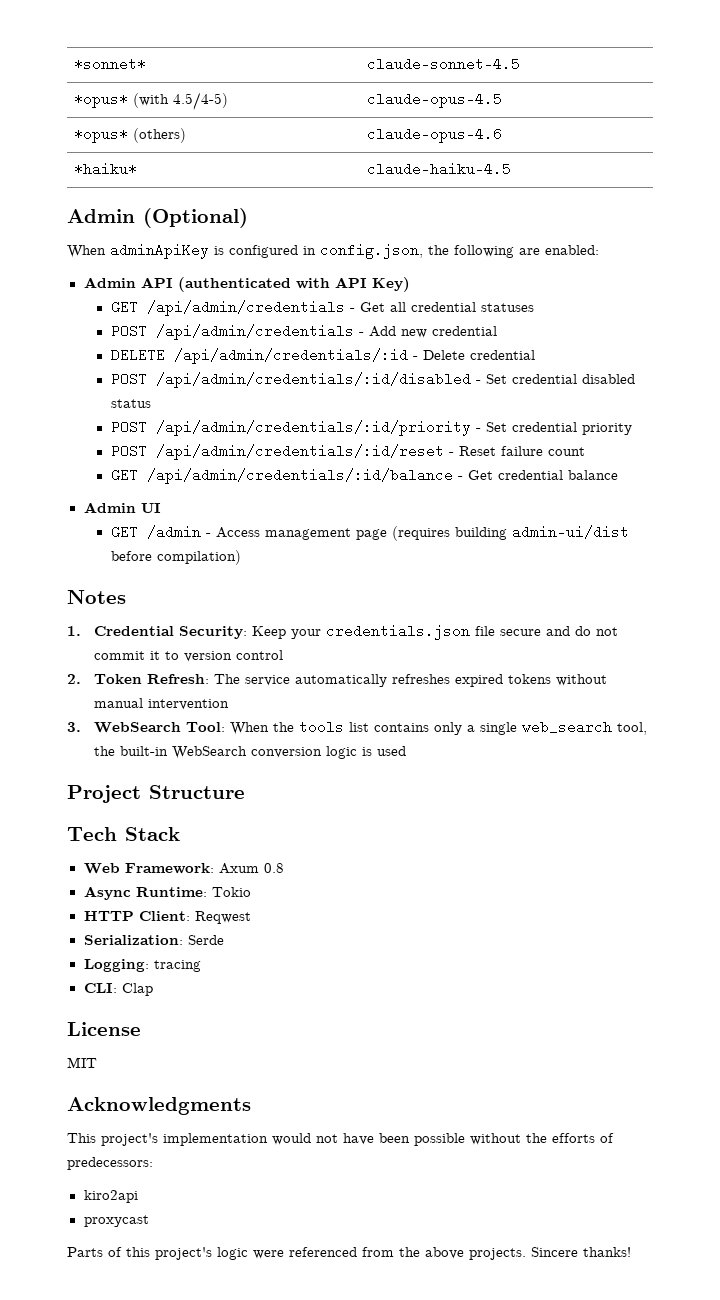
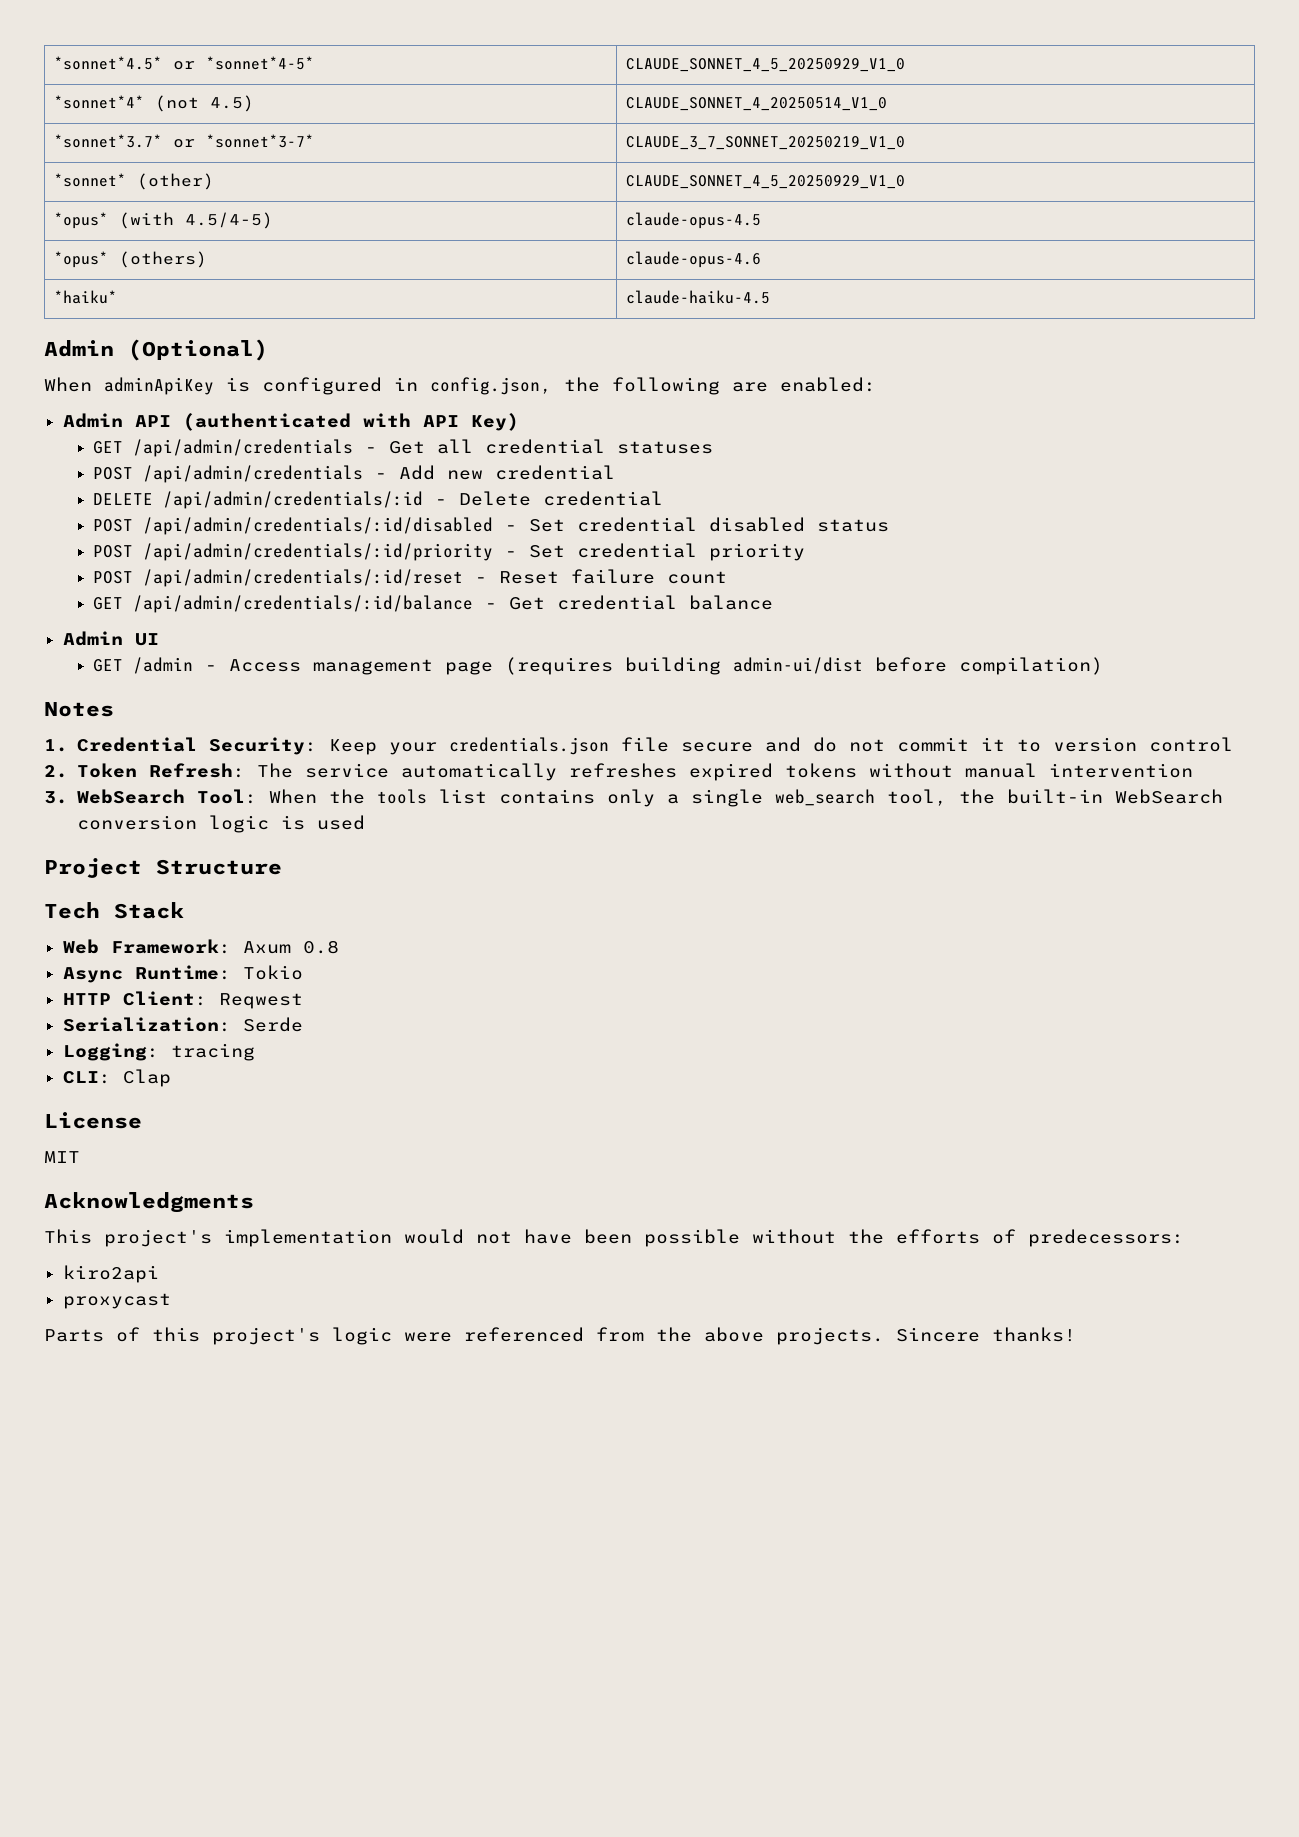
(73, 64) none -> [54,56,315,70] [626,58,906,72] [54,95,255,112] [626,97,888,111] [54,134,315,148] [626,136,906,150] *sonnet*4.5* or *sonnet*4-5* | CLAUDE_SONNET_4_5_20250929_V1_0 // *sonnet*4* (not 4.5) | CLAUDE_SONNET_4_20250514_V1_0 // *sonnet*3.7* or *sonnet*3-7* | CLAUDE_3_7_SONNET_20250219_V1_0 //
[366,57,520,71] | claude-sonnet-4.5 -> [137,173,215,190] [626,175,906,189] (other) | CLAUDE_SONNET_4_5_20250929_V1_0

